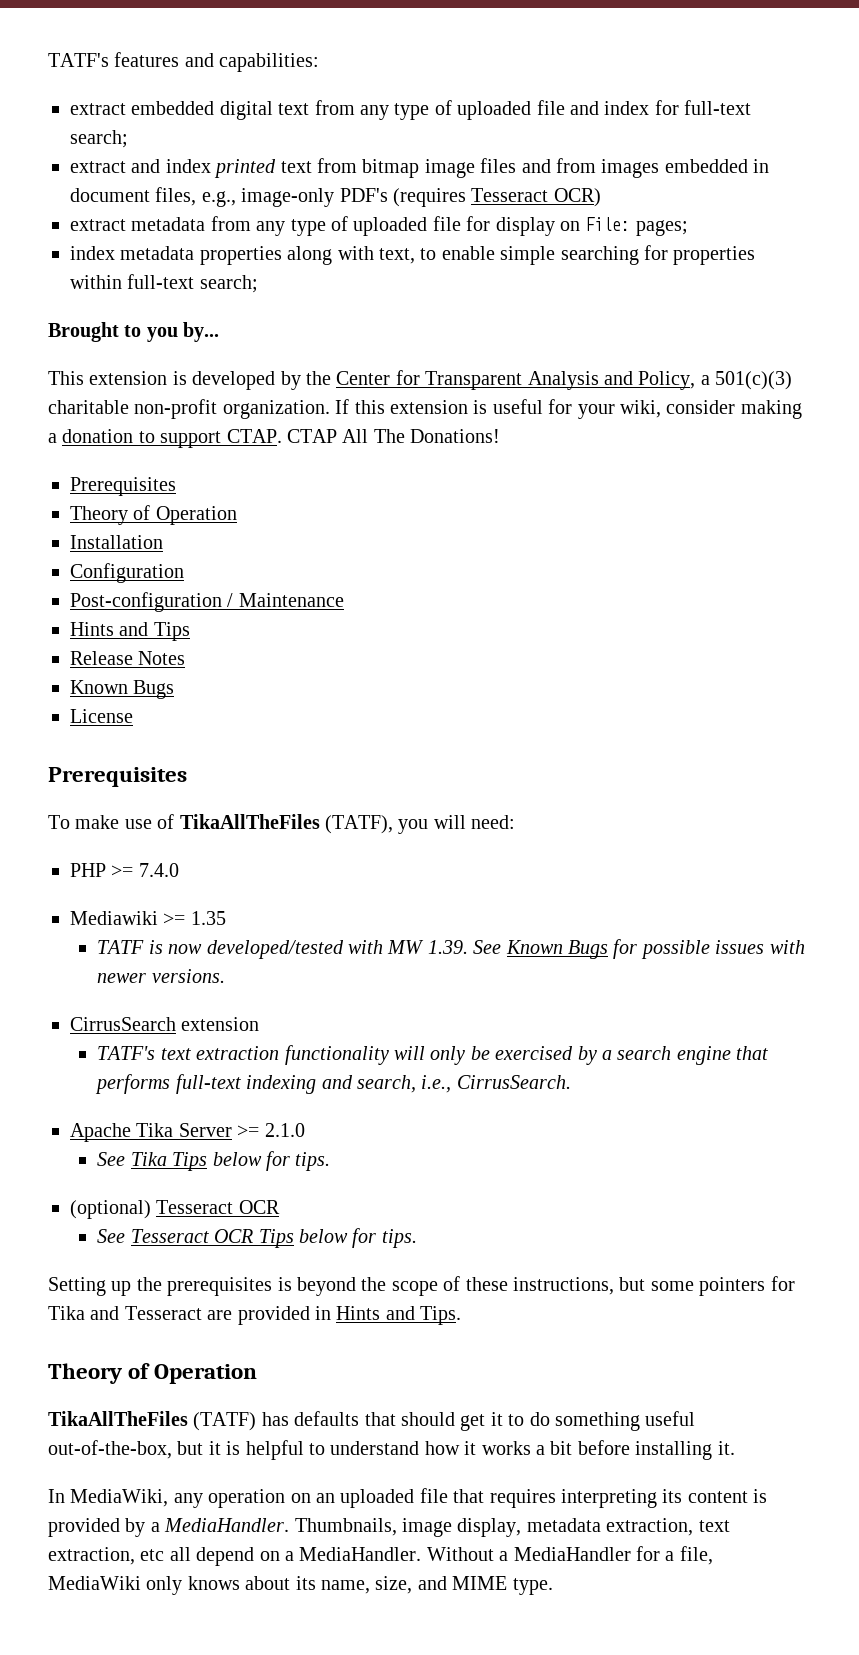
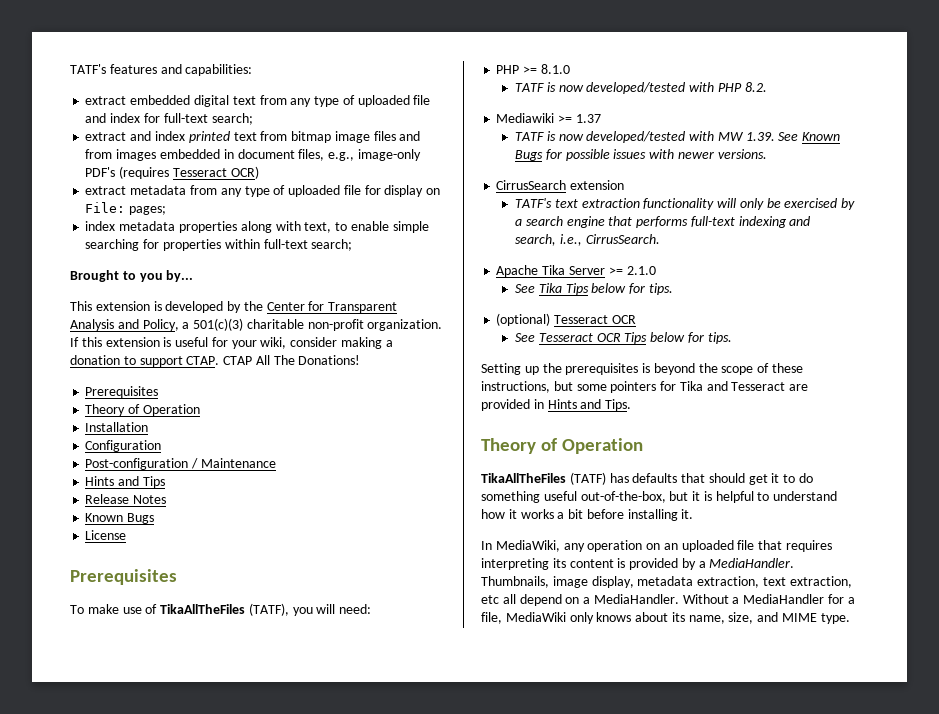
[138,863,179,877] 7.4.0 -> [540,64,570,74] [514,82,767,94] 8.1.0 // TATF is now developed/tested with PHP 8.2.
[190,911,226,925] 1.35 -> [575,114,601,123] 1.37

